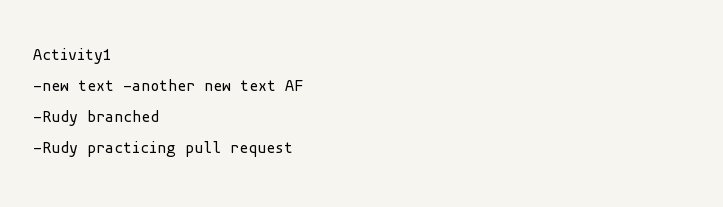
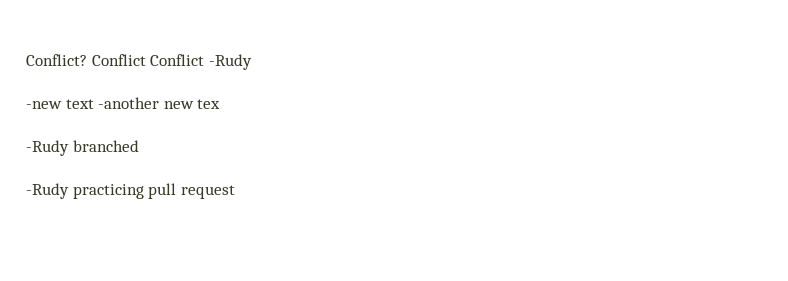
[33,48,112,64] Activity1 -> [26,54,252,70] Conflict? Conflict Conflict -Rudy
[240,80,303,91] text AF -> [197,99,221,109] tex

